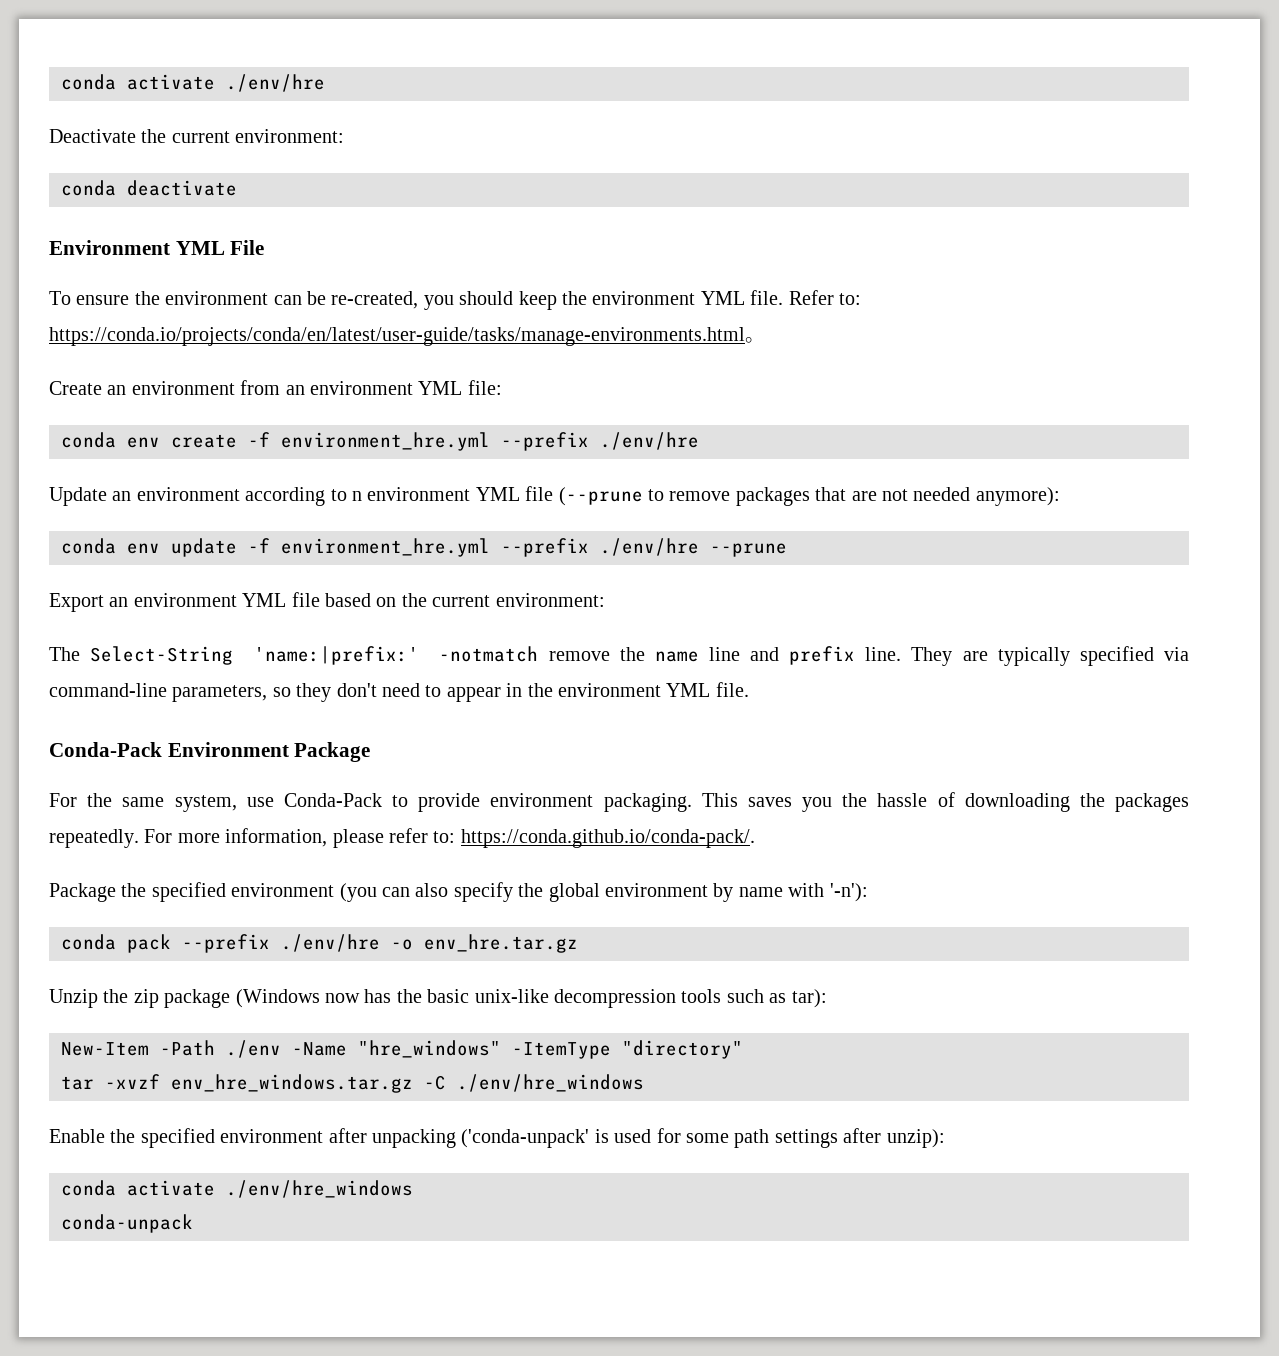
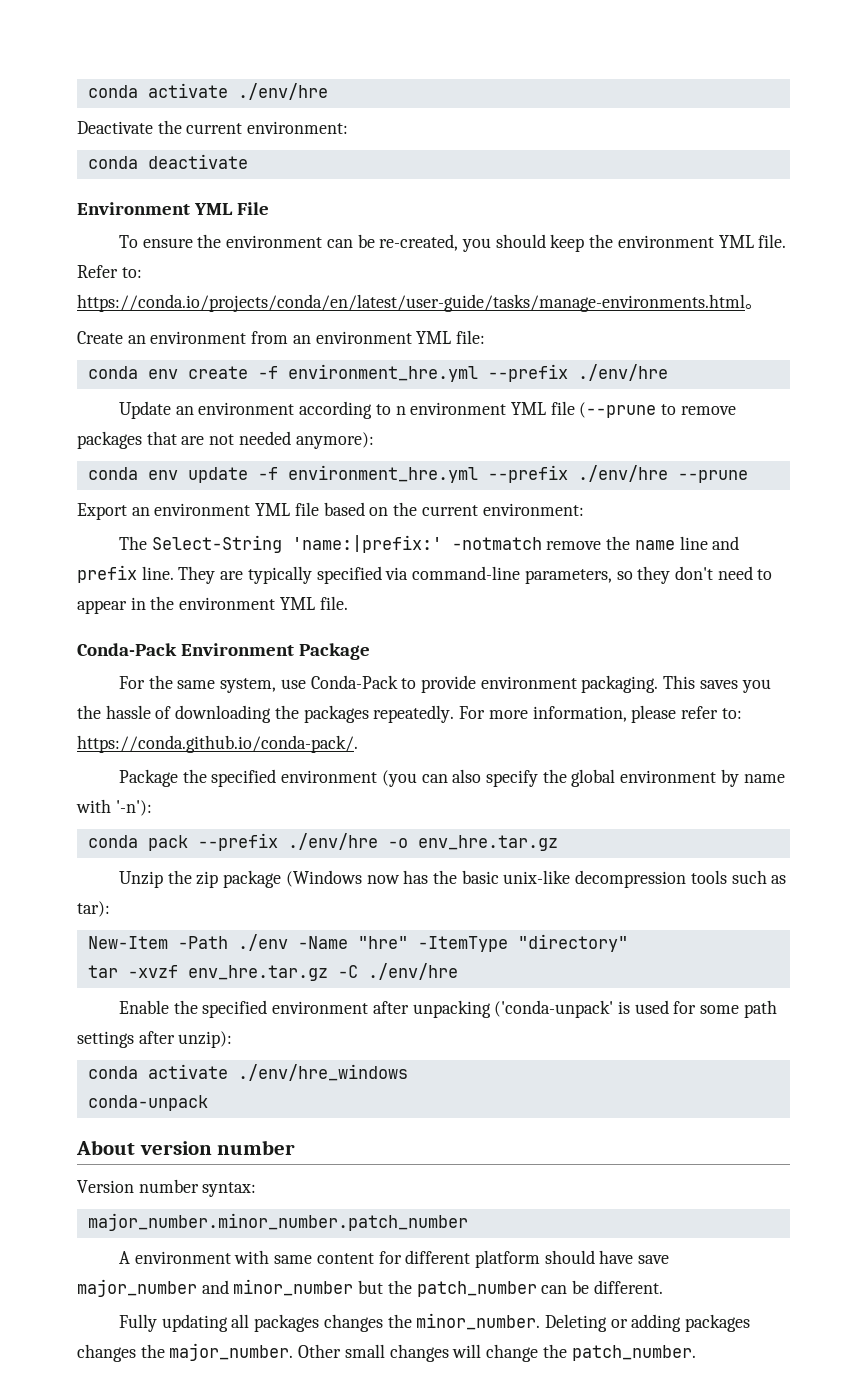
[358,1040,501,1058] "hre_windows" -> [357,936,408,949] "hre"
[171,1074,644,1093] env_hre_windows.tar.gz -C ./env/hre_windows -> [187,963,458,981] env_hre.tar.gz -C ./env/hre
(193, 1223) none -> [76,1140,296,1155] [77,1179,257,1197] [87,1213,468,1231] [118,1250,670,1268] [77,1279,663,1297] [118,1313,751,1332] [77,1343,696,1362] // About version number // Version number syntax: // major_number.minor_number.patch_number // A environment with same content for different platform should have save major_number and minor_number but the patch_number can be different. // Fully updating all packages changes the minor_number. Deleting or adding packages changes the major_number. Other small changes will change the patch_number.

